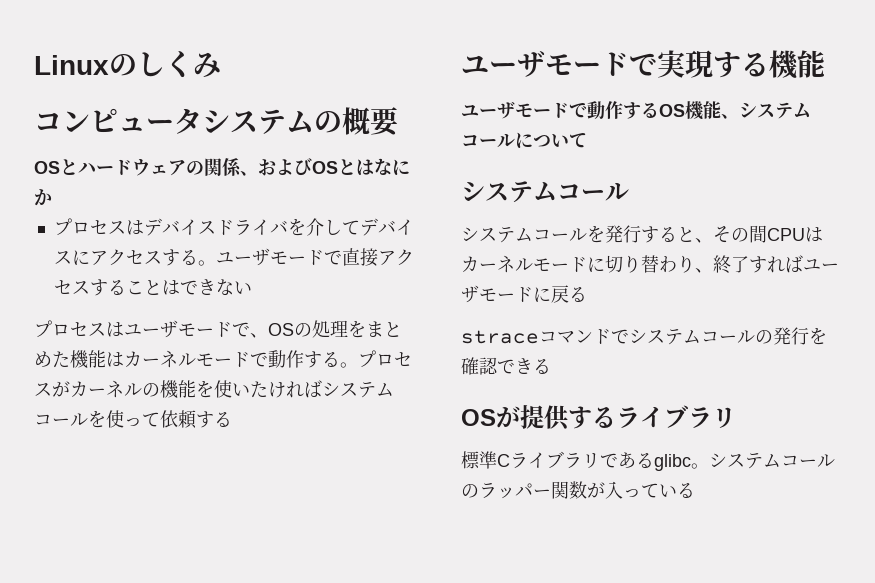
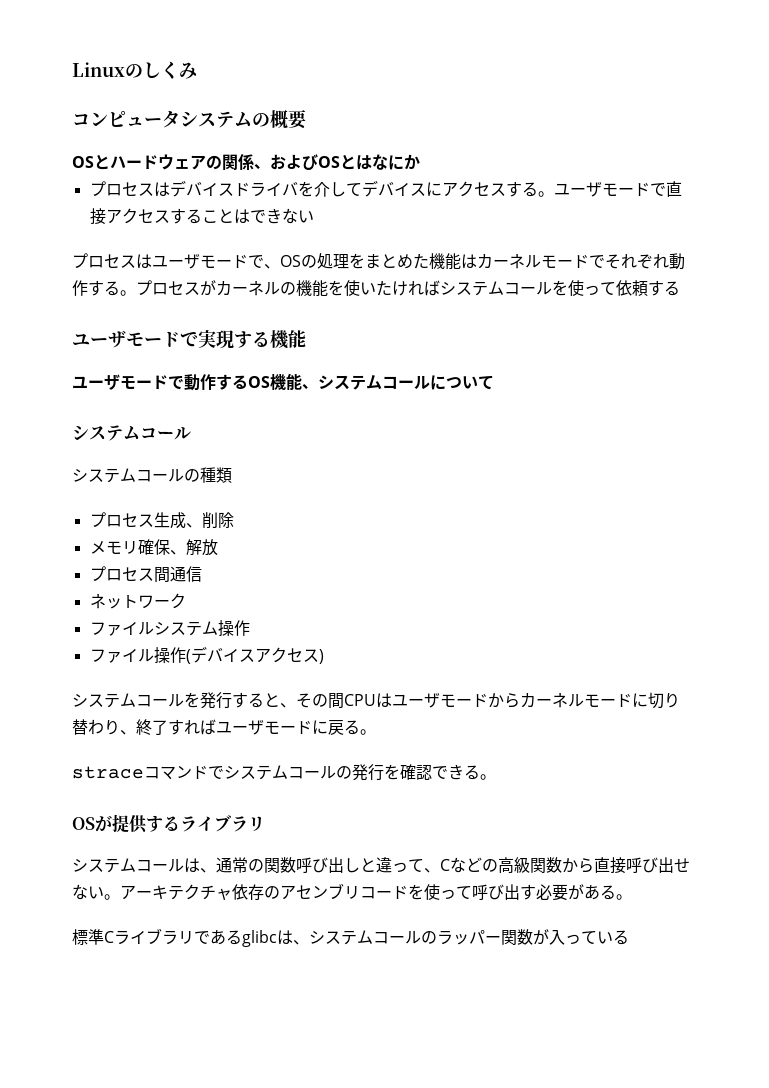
(268, 359) none -> [605,254,669,269] それぞれ
(629, 192) none -> [72,467,232,483] [89,512,234,529] [89,539,218,556] [89,566,202,583] [89,593,186,609] [89,620,250,637] [89,646,324,664] // システムコールの種類 // プロセス生成、削除 // メモリ確保、解放 // プロセス間通信 // ネットワーク // ファイルシステム操作 // ファイル操作(デバイスアクセス)
(823, 234) none -> [392,692,520,708] ユーザモードから
(587, 294) none -> [360,729,376,735] 。
(551, 366) none -> [480,774,496,780] 。
(736, 417) none -> [72,857,690,874] [72,883,632,901] // システムコールは、通常の関数呼び出しと違って、Cなどの高級関数から直接呼び出せない。アーキテクチャ依存のアセンブリコードを使って呼び出す必要がある。
[691,463,709,469] 。 -> [277,930,309,945] は、

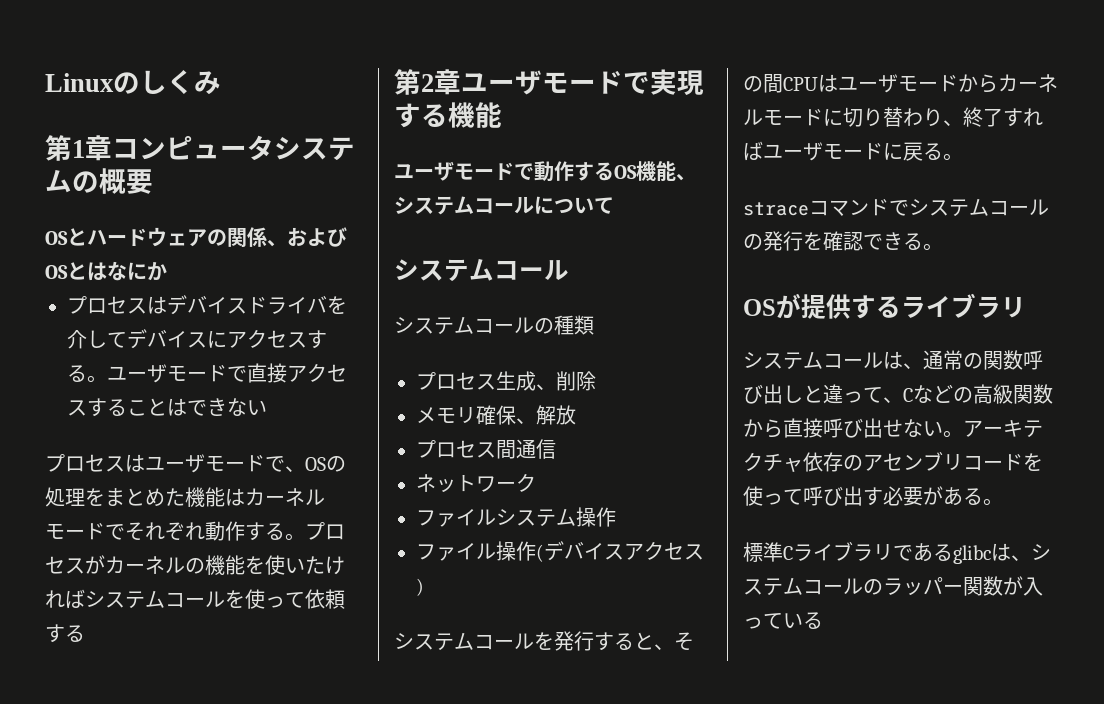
(197, 70) none -> [45,135,112,161] 第1章
(680, 288) none -> [394,69,461,95] 第2章

